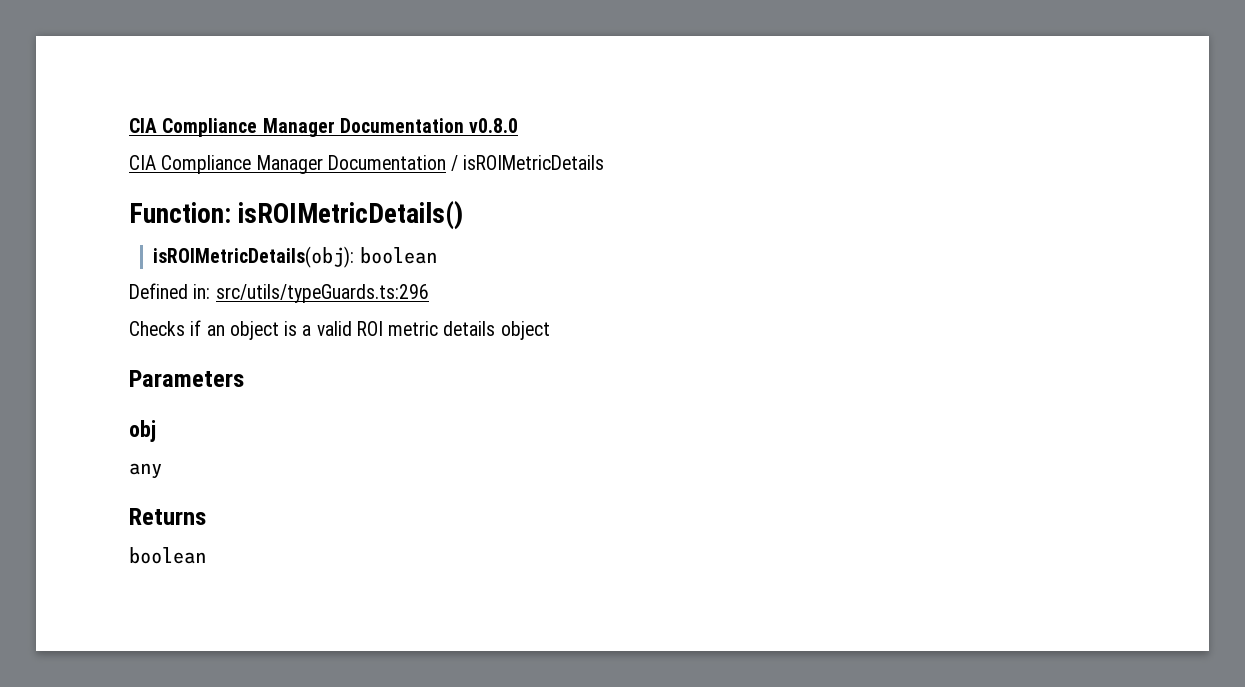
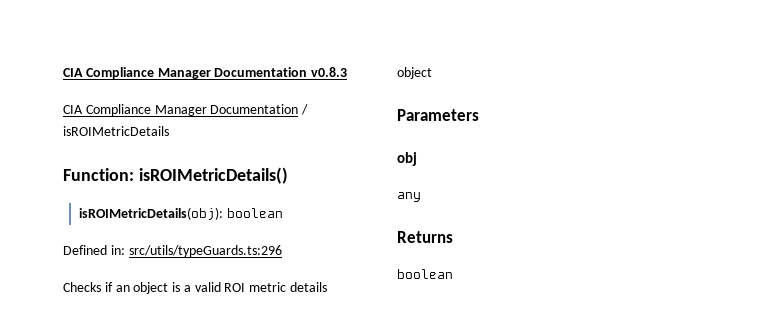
[129,118,519,137] CIA Compliance Manager Documentation v0.8.0 -> [63,67,348,79] CIA Compliance Manager Documentation v0.8.3

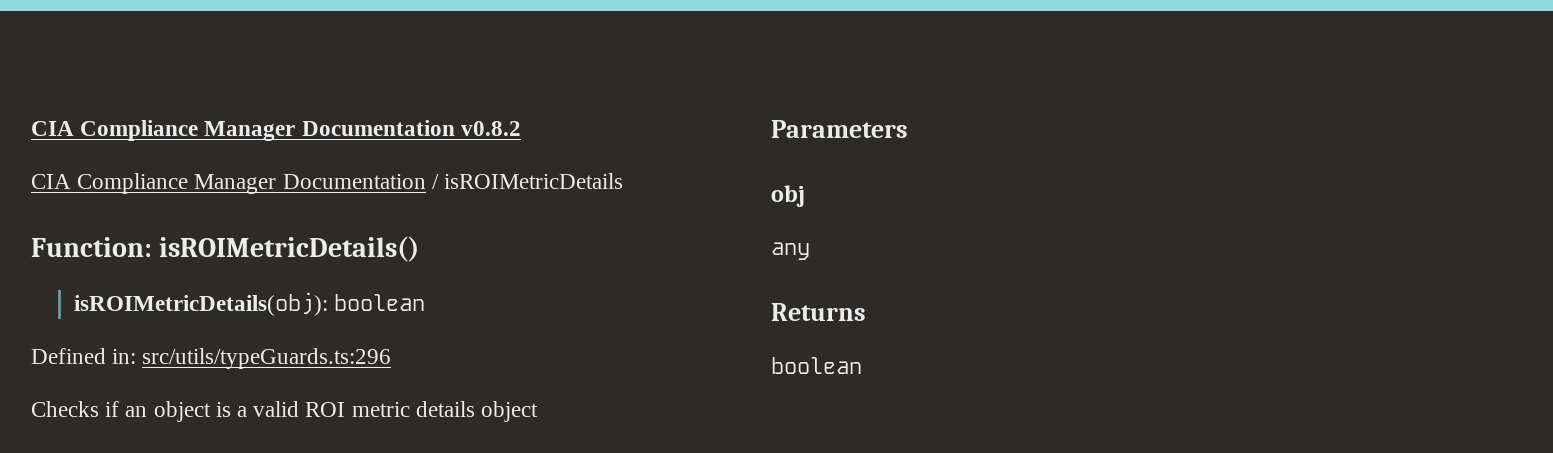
[63,67,348,79] CIA Compliance Manager Documentation v0.8.3 -> [31,120,521,141] CIA Compliance Manager Documentation v0.8.2

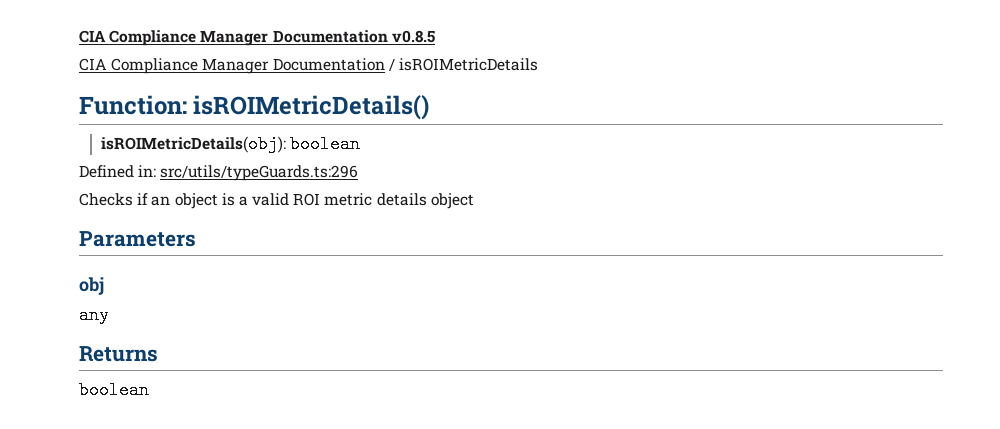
[31,120,521,141] CIA Compliance Manager Documentation v0.8.2 -> [79,30,435,46] CIA Compliance Manager Documentation v0.8.5

